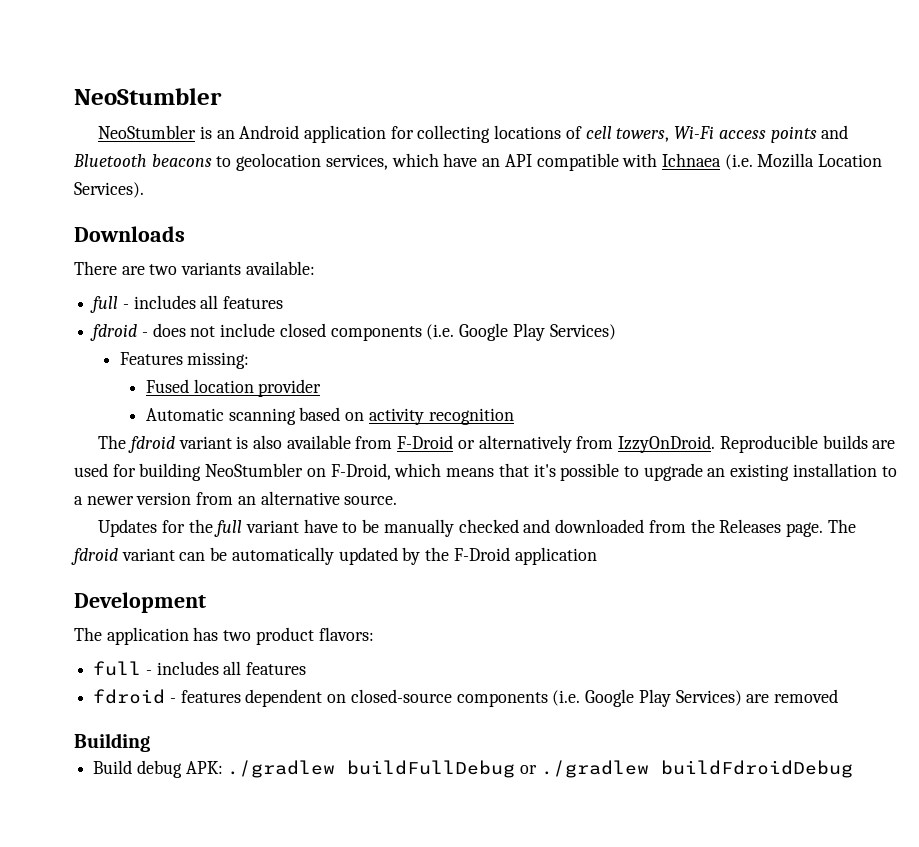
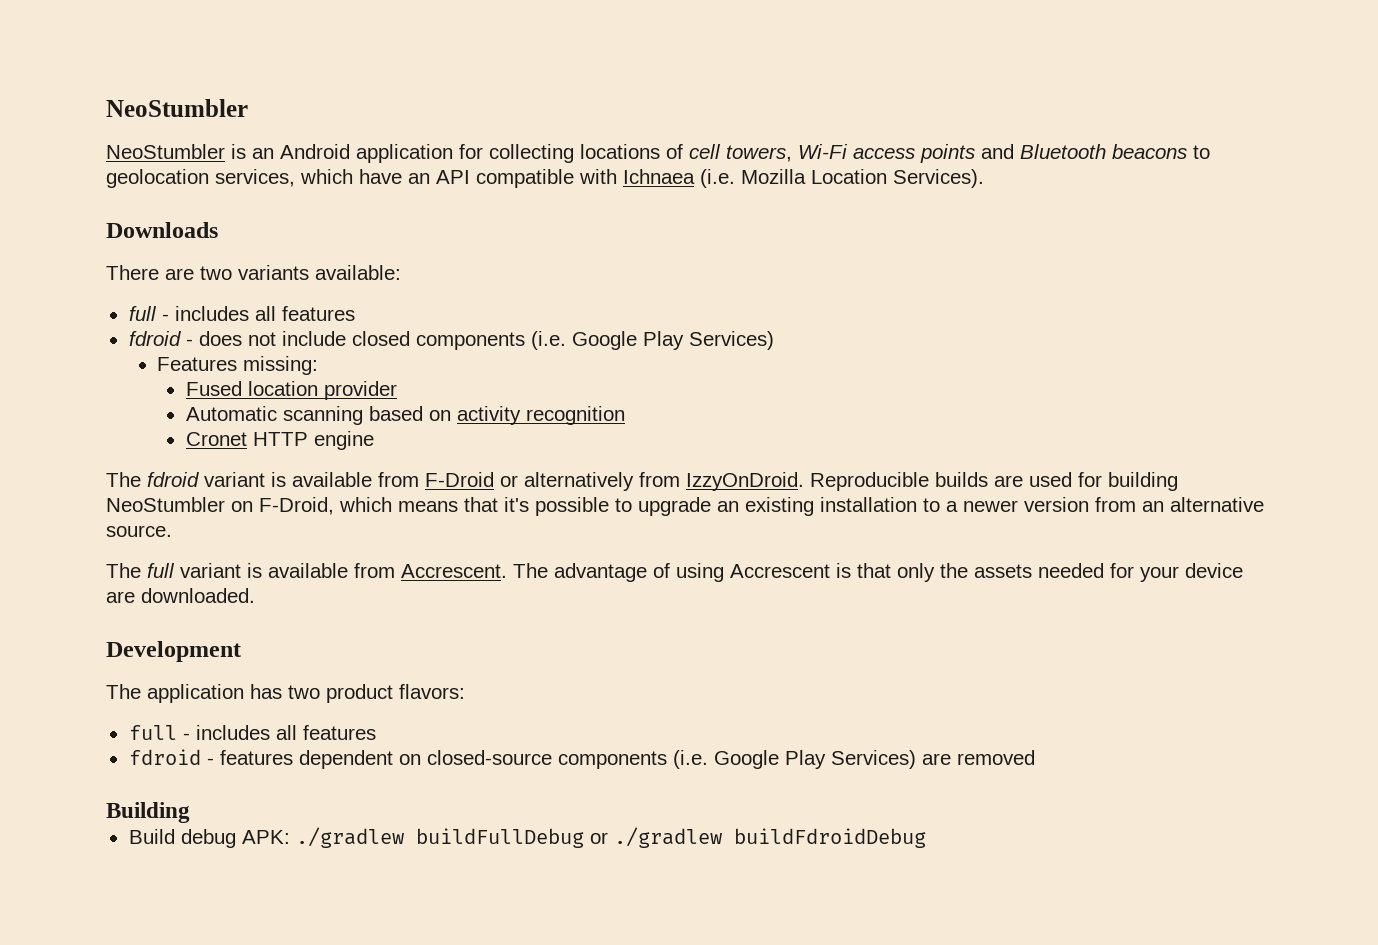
(514, 416) none -> [185,431,374,450] // Cronet HTTP engine
[252,435,282,449] also -> (286, 479) none
[98,519,856,537] [71,547,597,565] Updates for the full variant have to be manually checked and downloaded from the Releases page. The fdroid variant can be automatically updated by the F-Droid application -> [106,563,1243,582] [106,588,255,603] The full variant is available from Accrescent. The advantage of using Accrescent is that only the assets needed for your device are downloaded.

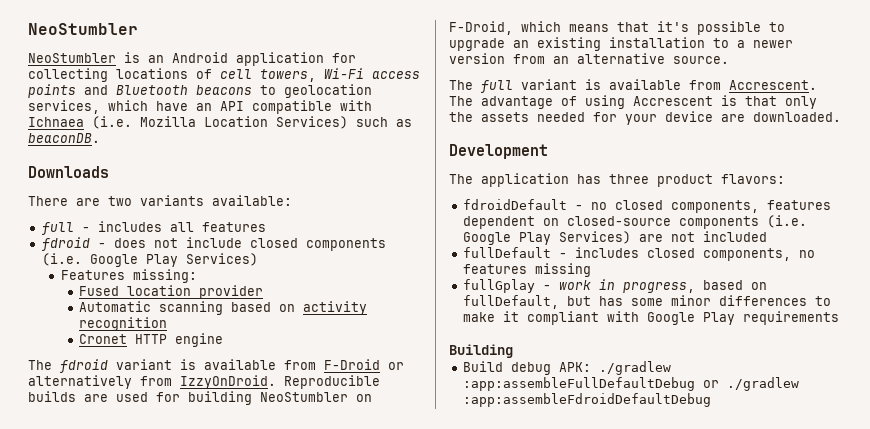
[893,169,984,188] Services). -> [276,116,412,129] [28,133,100,143] Services) such as beaconDB.
[288,685,320,699] two -> [609,174,649,184] three
[128,725,376,740] [128,749,214,765] full - includes all features // fdroid - -> [462,199,759,213] fdroidDefault - no closed components,
[956,750,1035,765] removed -> [670,231,767,242] [462,247,815,261] [462,263,591,277] [462,279,767,293] [462,295,831,309] [462,311,839,325] not included // fullDefault - includes closed components, no features missing // fullGplay - work in progress, based on fullDefault, but has some minor differences to make it compliant with Google Play requirements
[415,828,584,848] buildFullDebug -> [462,377,695,391] :app:assembleFullDefaultDebug
[733,828,926,848] buildFdroidDebug -> [462,393,711,407] :app:assembleFdroidDefaultDebug

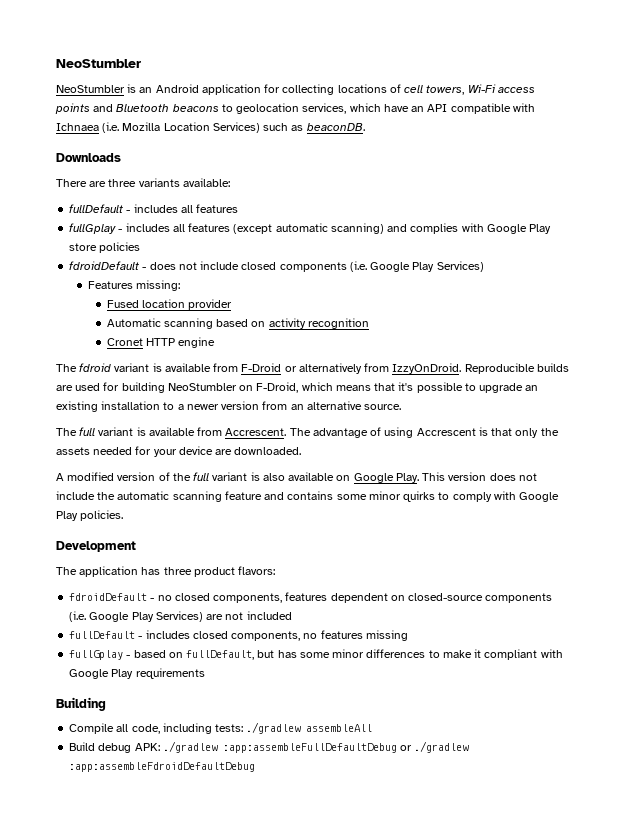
[108,196,132,206] two -> [108,179,137,187] three
[41,222,74,235] full -> [69,204,124,213] fullDefault
[41,237,90,251] fdroid -> [69,223,552,234] [69,242,141,253] [69,261,140,270] fullGplay - includes all features (except automatic scanning) and complies with Google Play store policies // fdroidDefault
(841, 117) none -> [56,472,537,483] [56,491,560,502] [56,510,124,521] // A modified version of the full variant is also available on Google Play. This version does not include the automatic scanning feature and contains some minor quirks to comply with Google Play policies.
[558,279,695,293] work in progress, -> (131, 656) none
(513, 351) none -> [69,722,373,734] // Compile all code, including tests: ./gradlew assembleAll

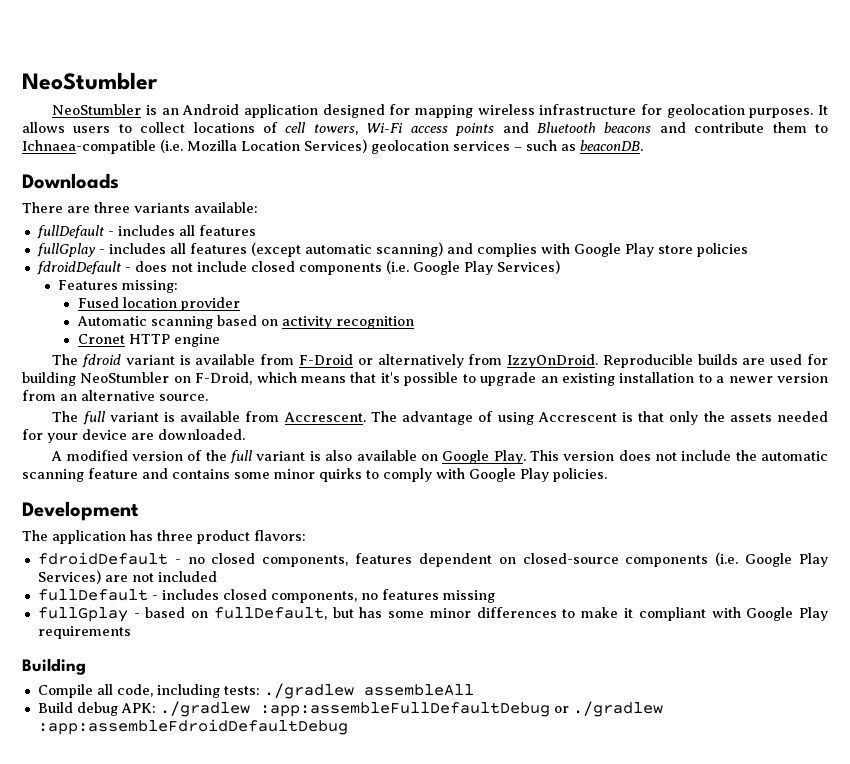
[264,84,335,95] for collecting -> [322,104,829,118] [22,122,186,133] designed for mapping wireless infrastructure for geolocation purposes. It allows users to collect
[221,103,535,114] [56,123,99,131] to geolocation services, which have an API compatible with Ichnaea -> [659,122,828,133] [22,140,156,154] and contribute them to Ichnaea-compatible
(260, 127) none -> [371,140,522,154] geolocation services –

